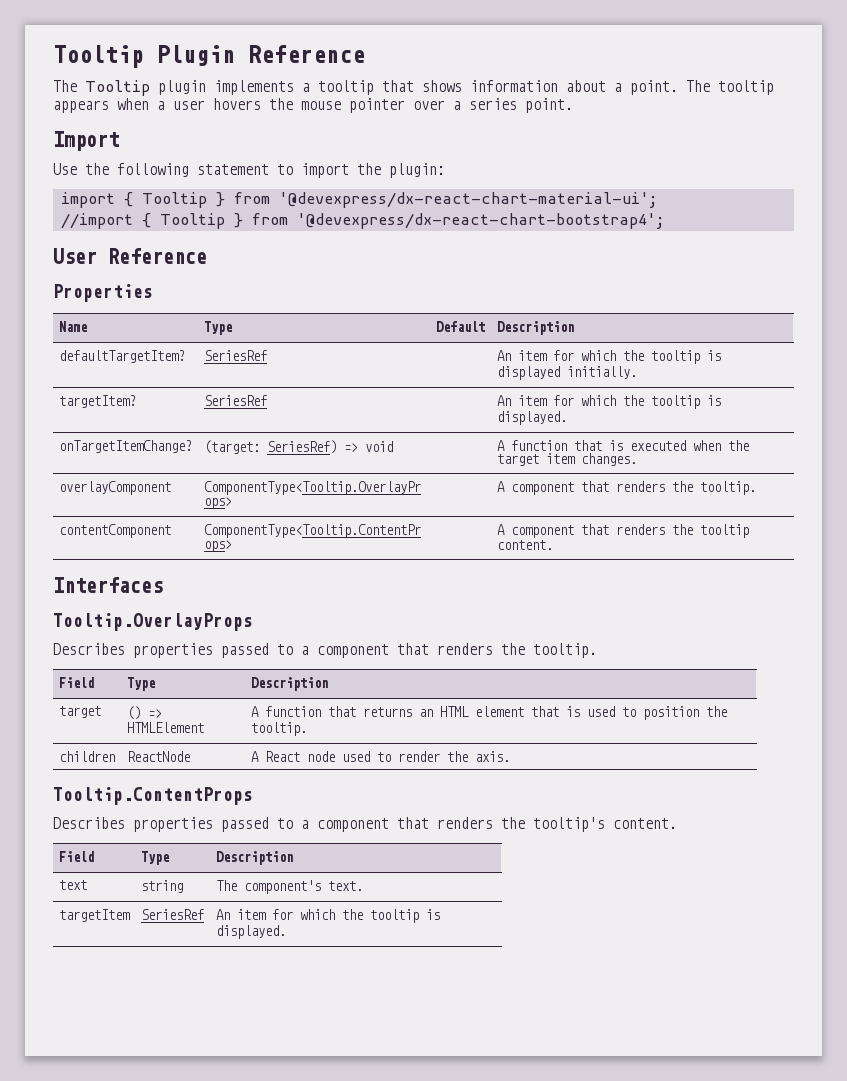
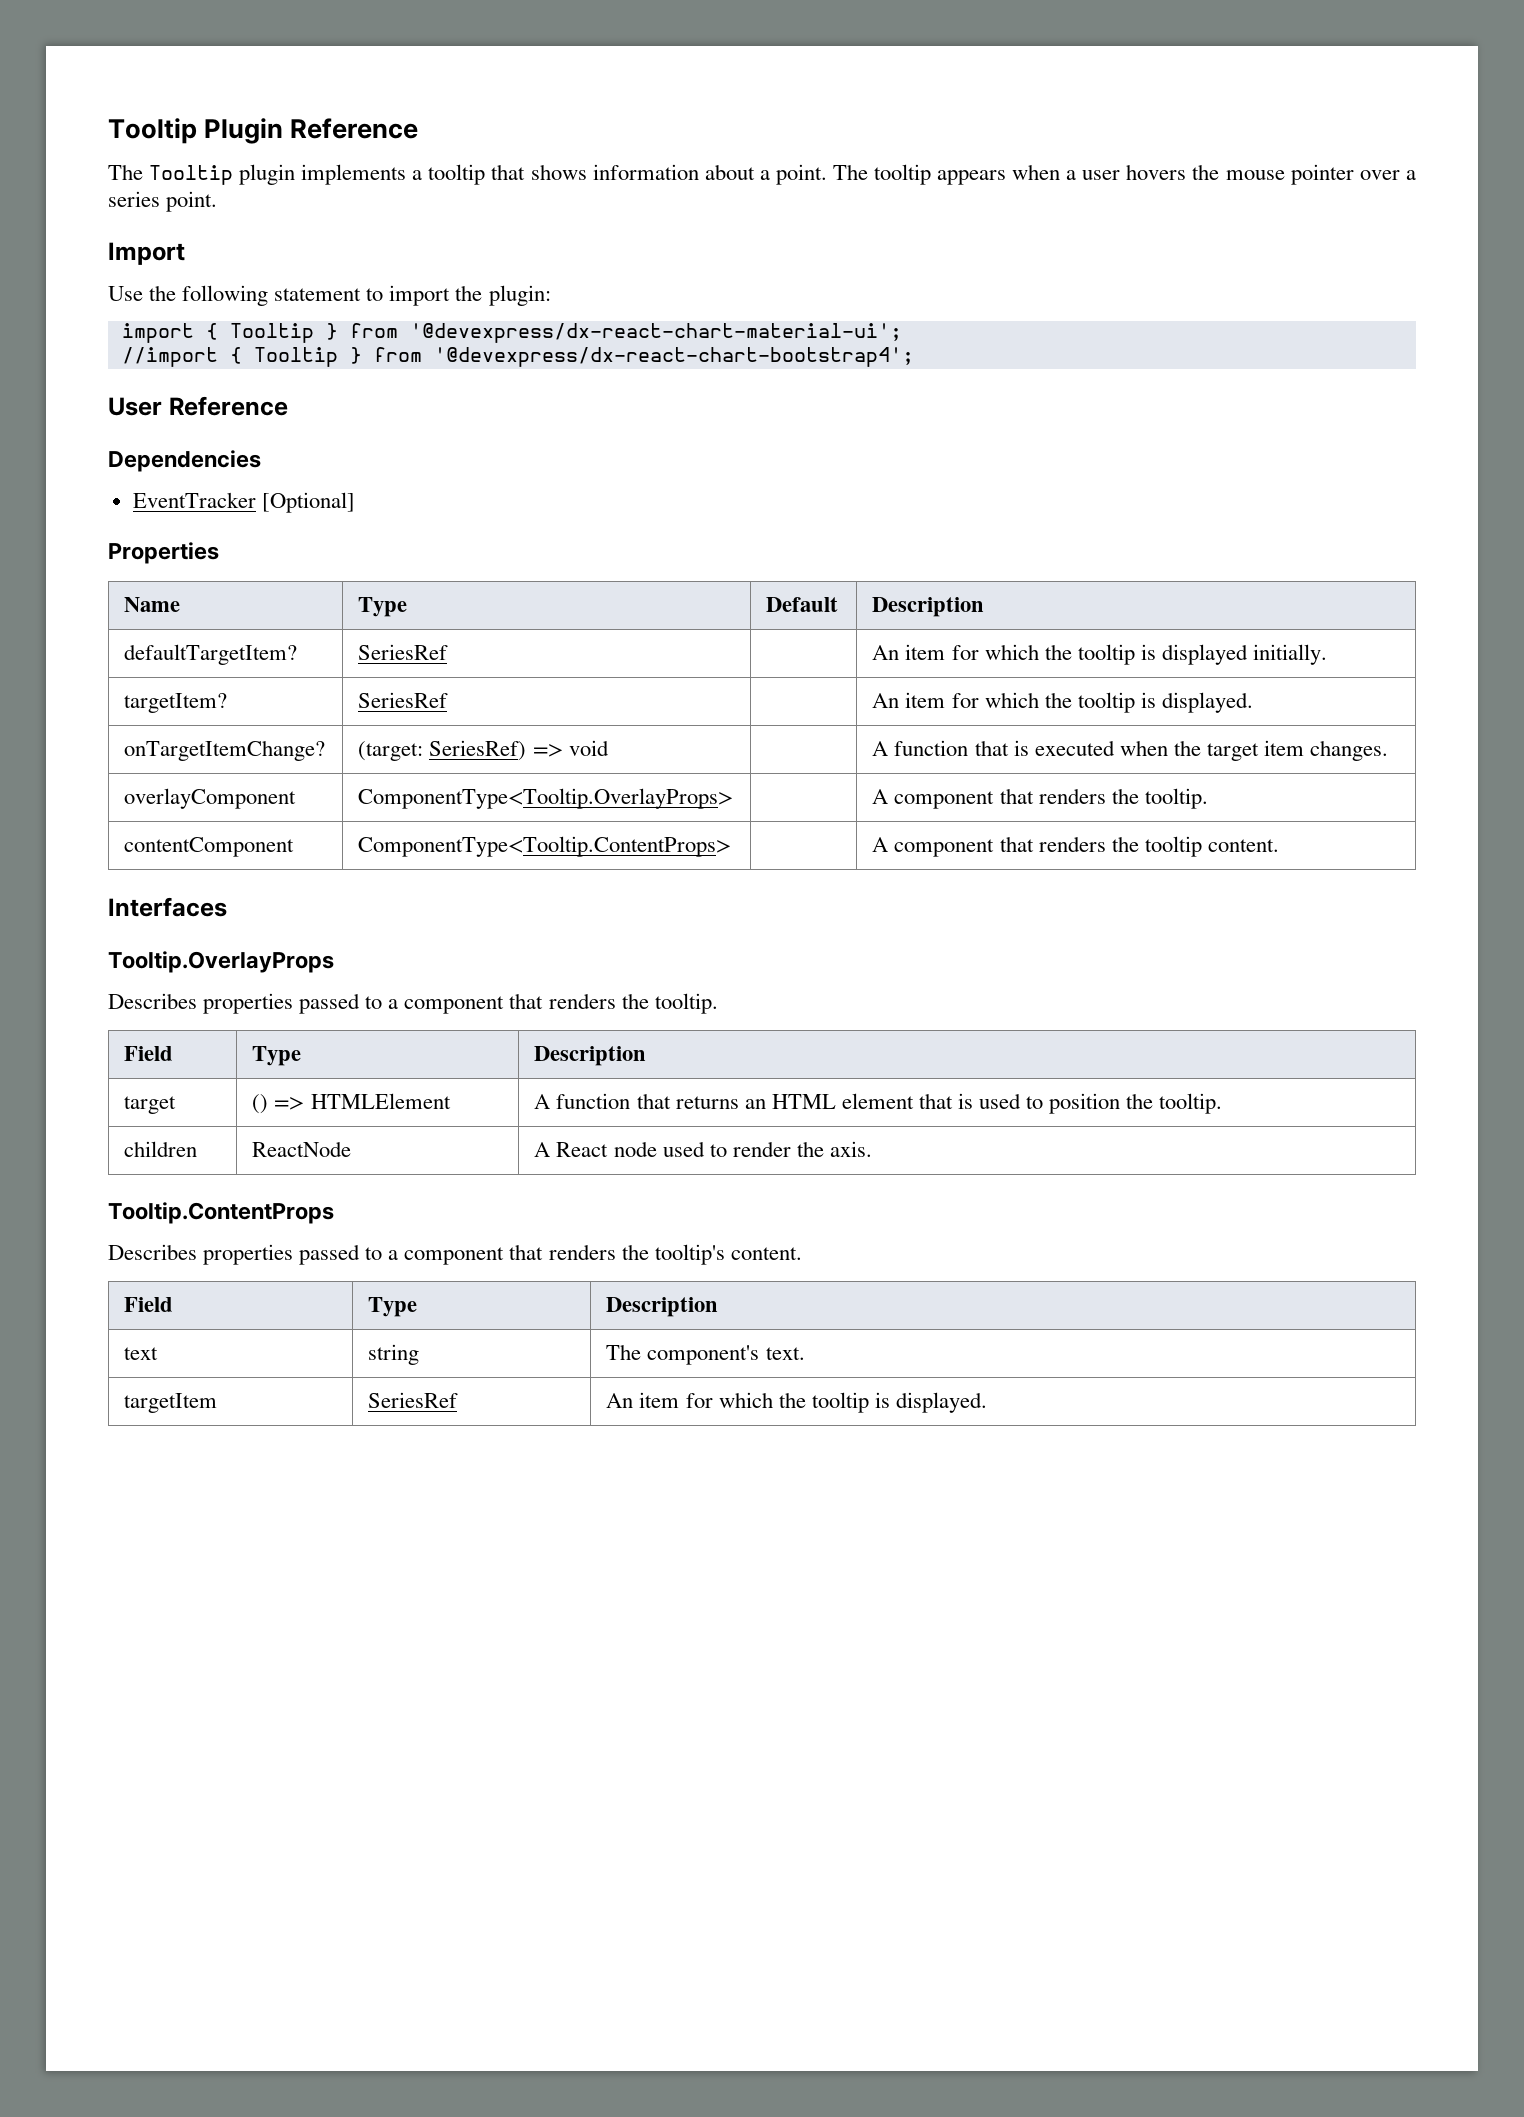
(207, 256) none -> [108,450,261,472] [132,492,355,513] // Dependencies // EventTracker [Optional]

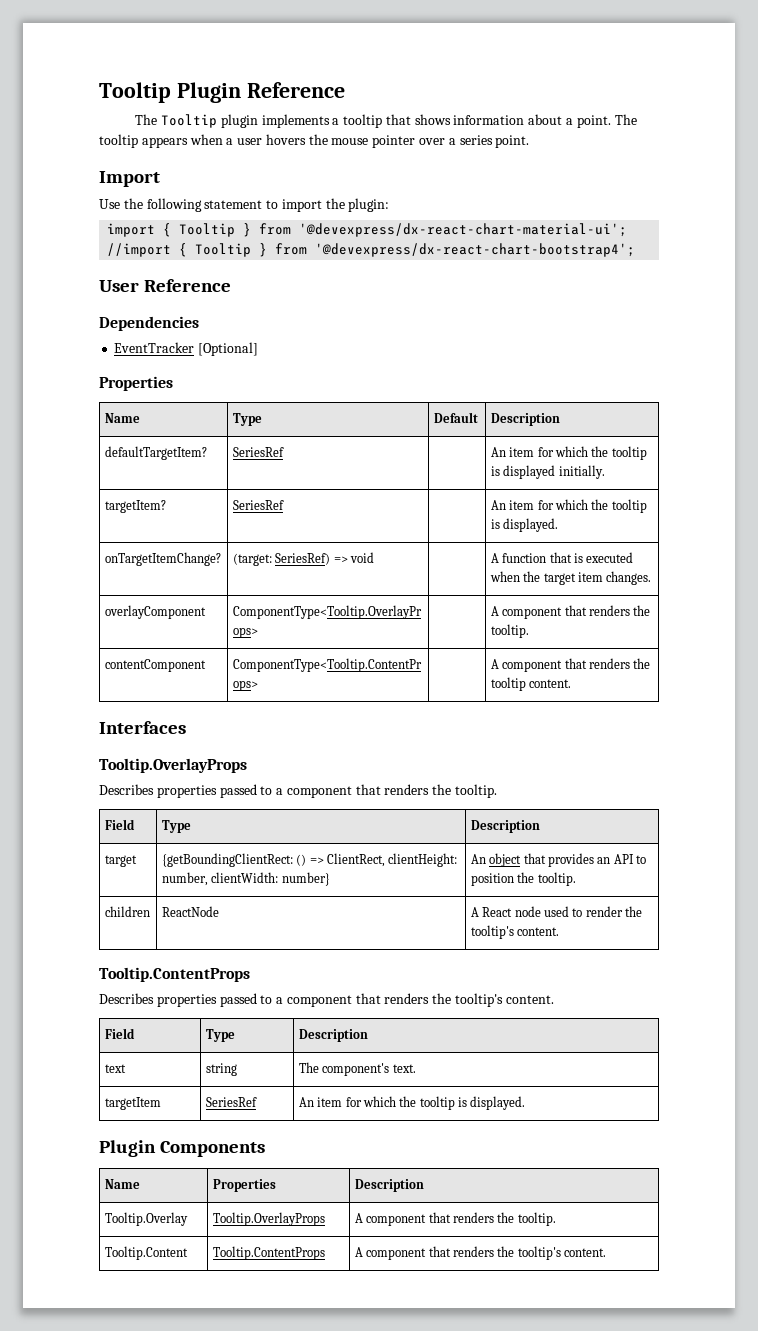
(177, 1105) none -> [161,853,293,867] {getBoundingClientRect:
[310,1093,451,1109] [534,1093,1022,1109] HTMLElement | A function that returns an HTML element that is used -> [326,853,458,867] [161,872,330,886] [470,853,634,867] ClientRect, clientHeight: number, clientWidth: number} | An object that provides an API
[829,1141,872,1157] axis. -> [470,925,560,939] tooltip's content.
(987, 1402) none -> [99,1140,266,1157] [104,1179,140,1189] [212,1179,276,1192] [354,1179,424,1192] [104,1212,188,1226] [212,1212,325,1226] [354,1212,556,1226] [104,1246,188,1260] [212,1246,325,1260] [354,1246,607,1260] // Plugin Components // Name | Properties | Description // Tooltip.Overlay | Tooltip.OverlayProps | A component that renders the tooltip. // Tooltip.Content | Tooltip.ContentProps | A component that renders the tooltip's content.

